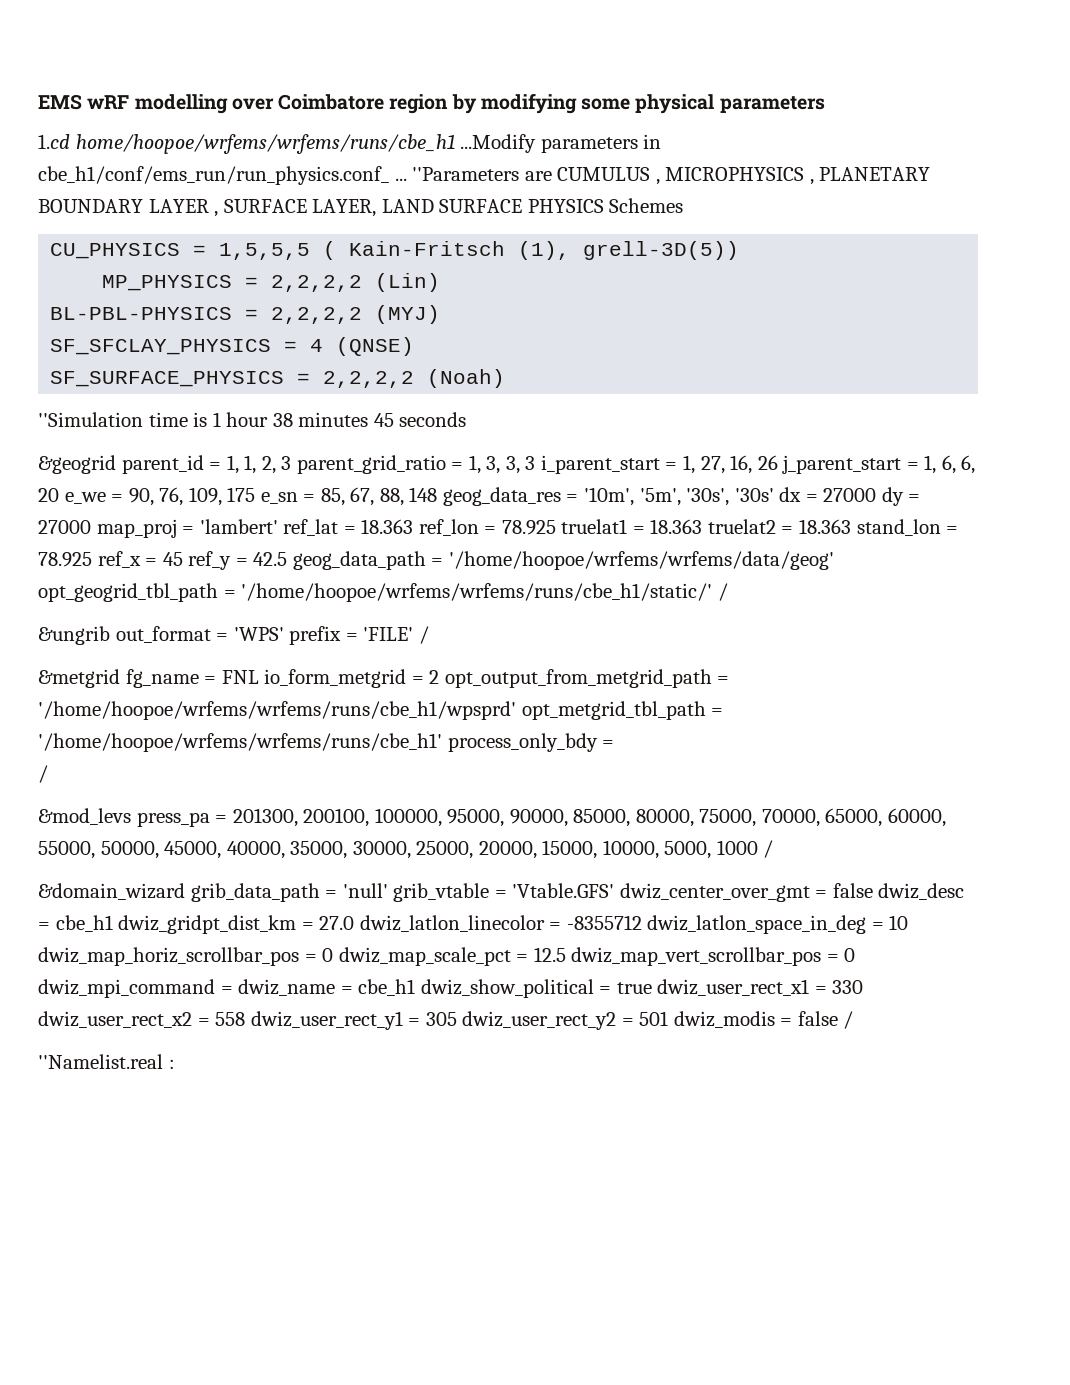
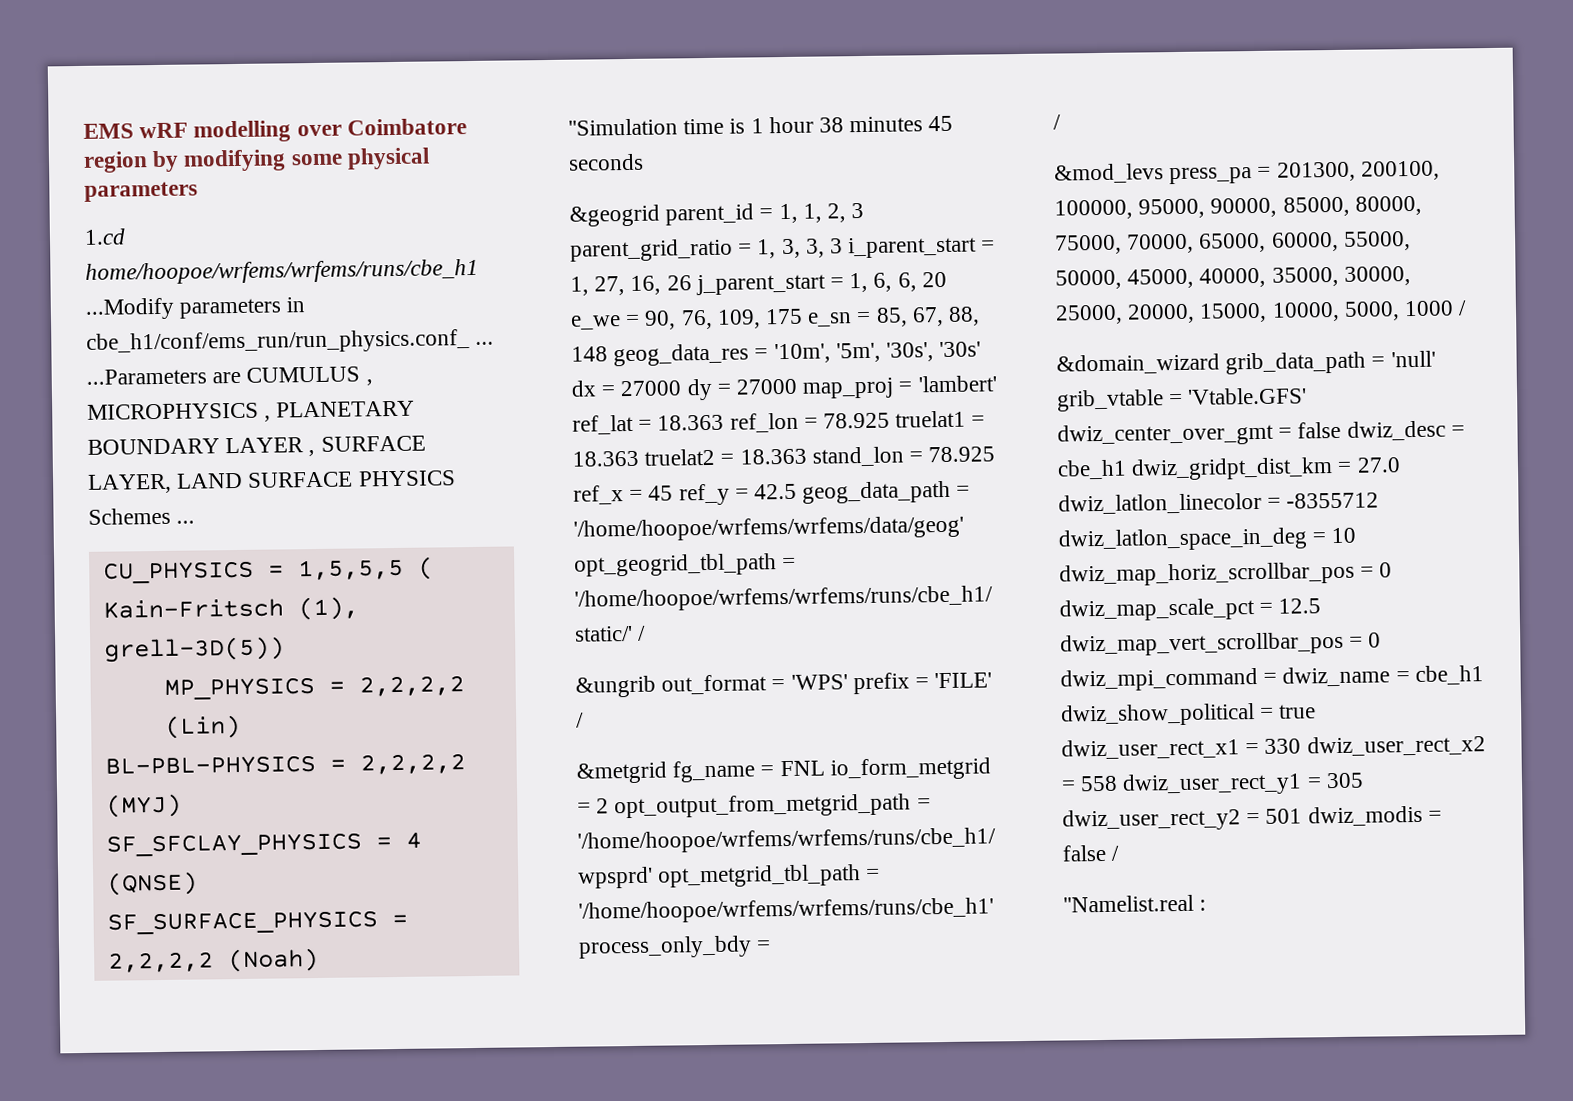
[412,167,520,181] ''Parameters -> [86,368,207,385] ...Parameters
(684, 205) none -> [176,520,196,524] ...

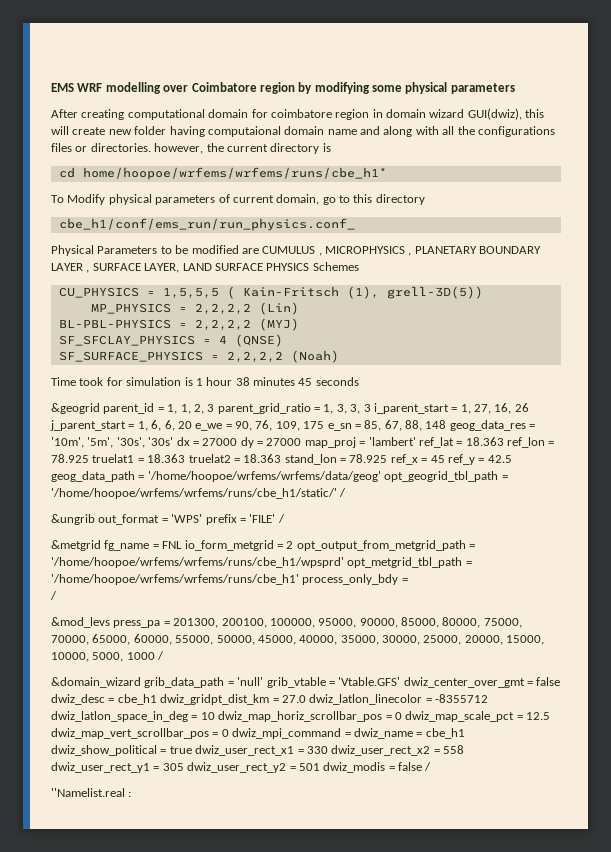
[139,122,189,139] wRF -> [77,83,103,92] WRF
[84,228,126,245] [85,258,479,285] [85,297,306,320] [86,329,495,355] [86,368,207,385] 1.cd home/hoopoe/wrfems/wrfems/runs/cbe_h1 ...Modify parameters in cbe_h1/conf/ems_run/run_physics.conf_ ... ...Parameters -> [51,108,545,120] [51,126,555,137] [51,143,331,154] [58,167,387,180] [51,194,425,205] [58,218,355,231] [51,245,239,256] After creating computational domain for coimbatore region in domain wizard GUI(dwiz), this will create new folder having computaional domain name and along with all the configurations files or directories. however, the current directory is // cd home/hoopoe/wrfems/wrfems/runs/cbe_h1* // To Modify physical parameters of current domain, go to this directory // cbe_h1/conf/ems_run/run_physics.conf_ // Physical Parameters to be modified
[176,520,196,524] ... -> (359, 266) none
[568,118,725,136] ''Simulation time -> [51,377,182,386] Time took for simulation

